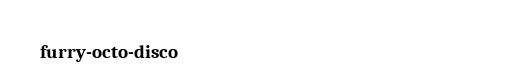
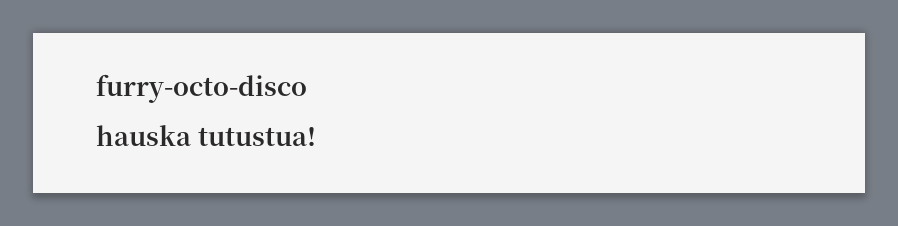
(178, 53) none -> [96,125,316,146] // hauska tutustua!

